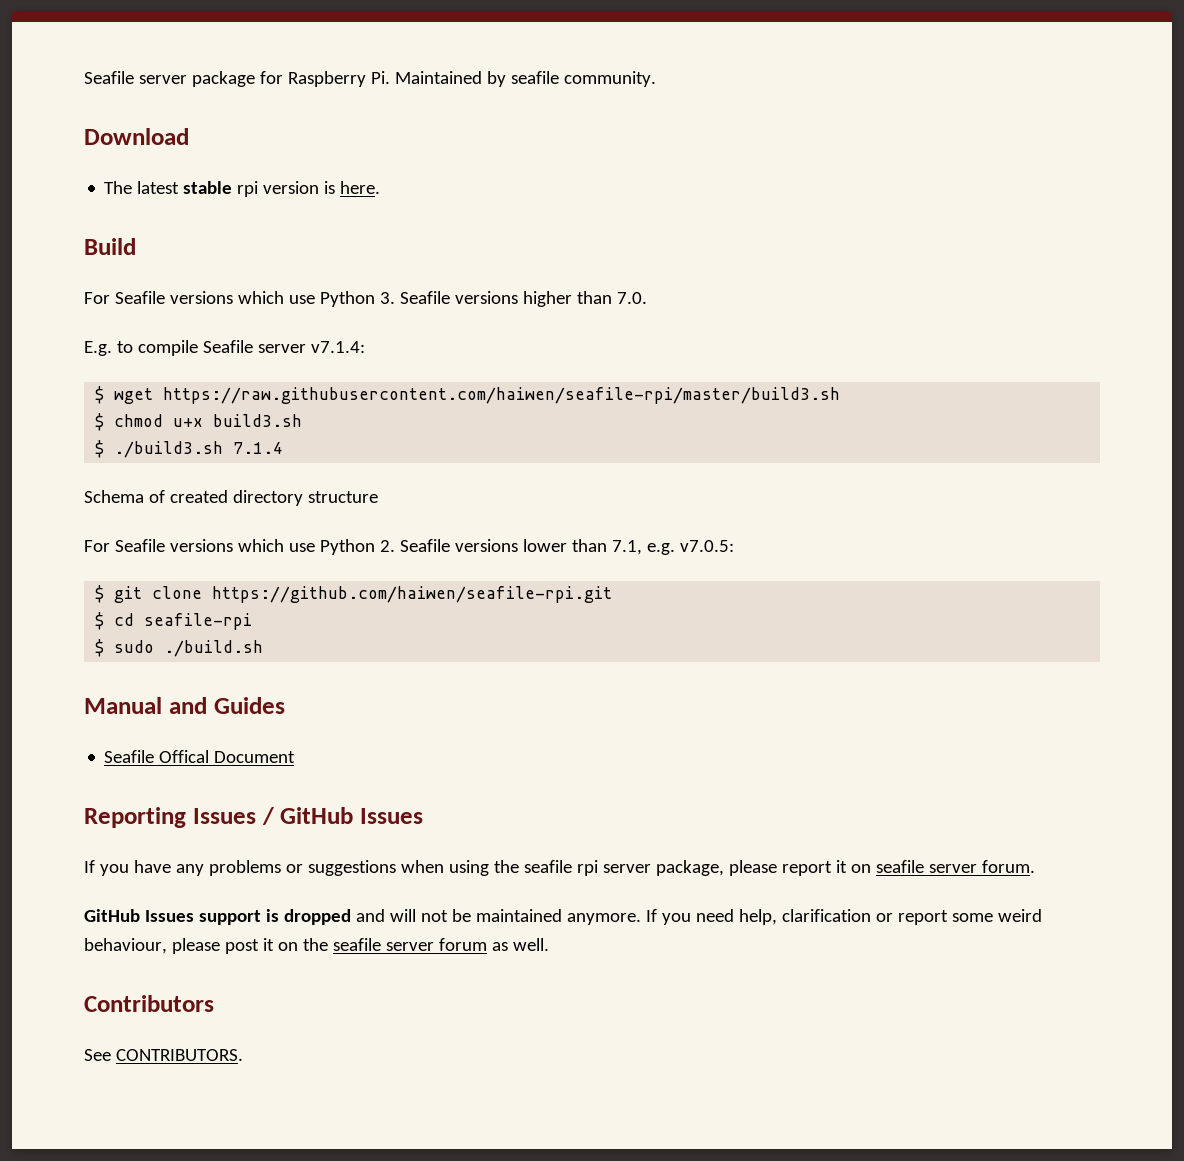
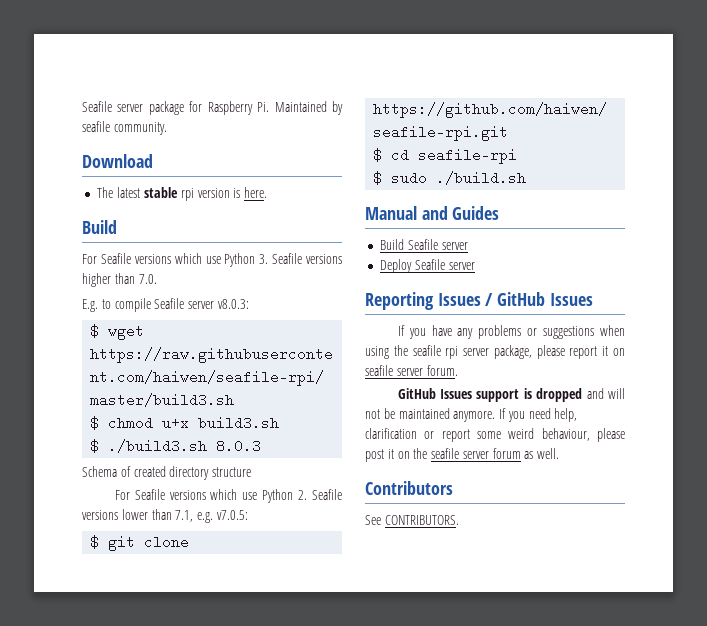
[310,341,365,353] v7.1.4: -> [217,299,249,309] v8.0.3:
[233,442,284,454] 7.1.4 -> [216,439,262,453] 8.0.3
[104,750,296,763] Seafile Offical Document -> [380,239,468,250] [380,259,475,273] Build Seafile server // Deploy Seafile server

